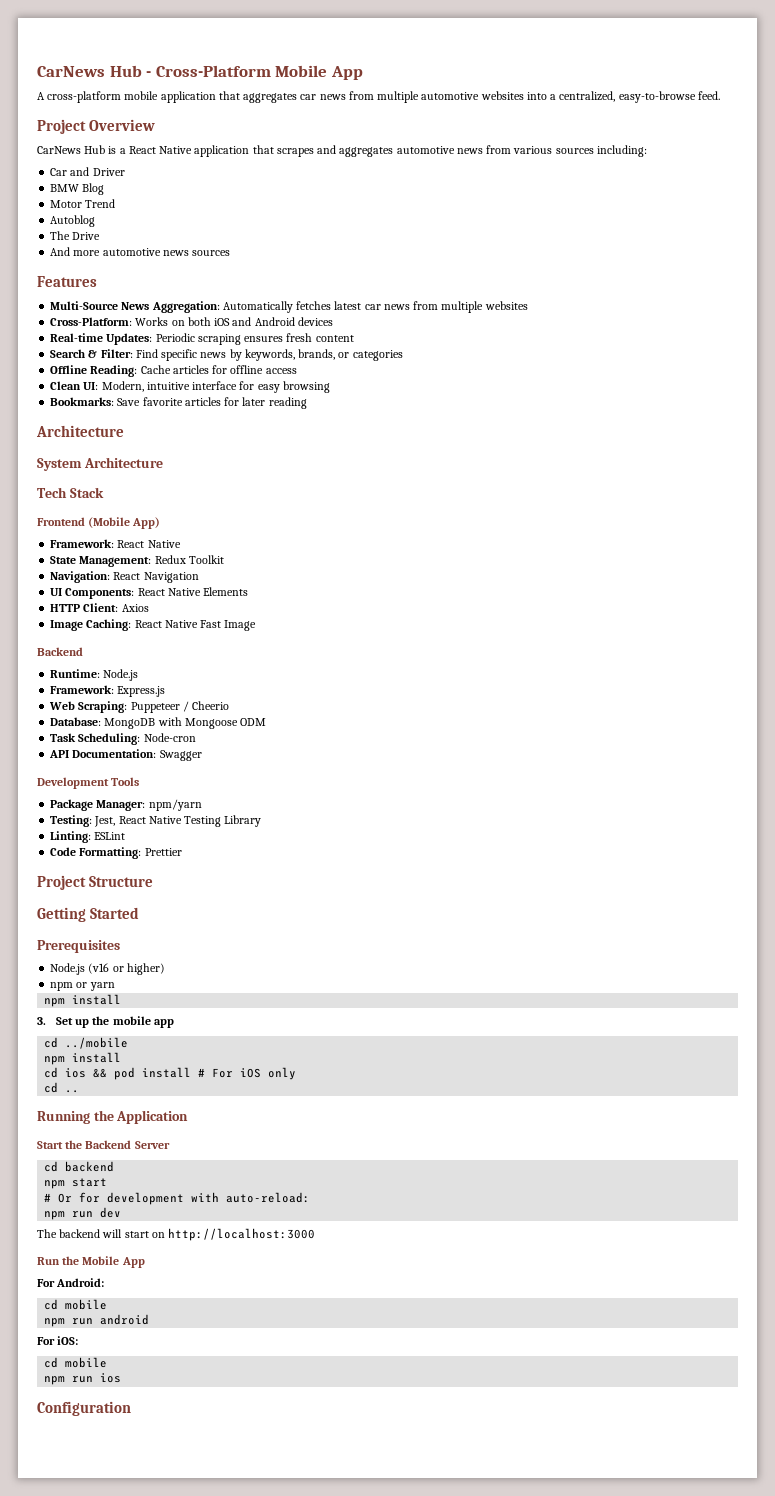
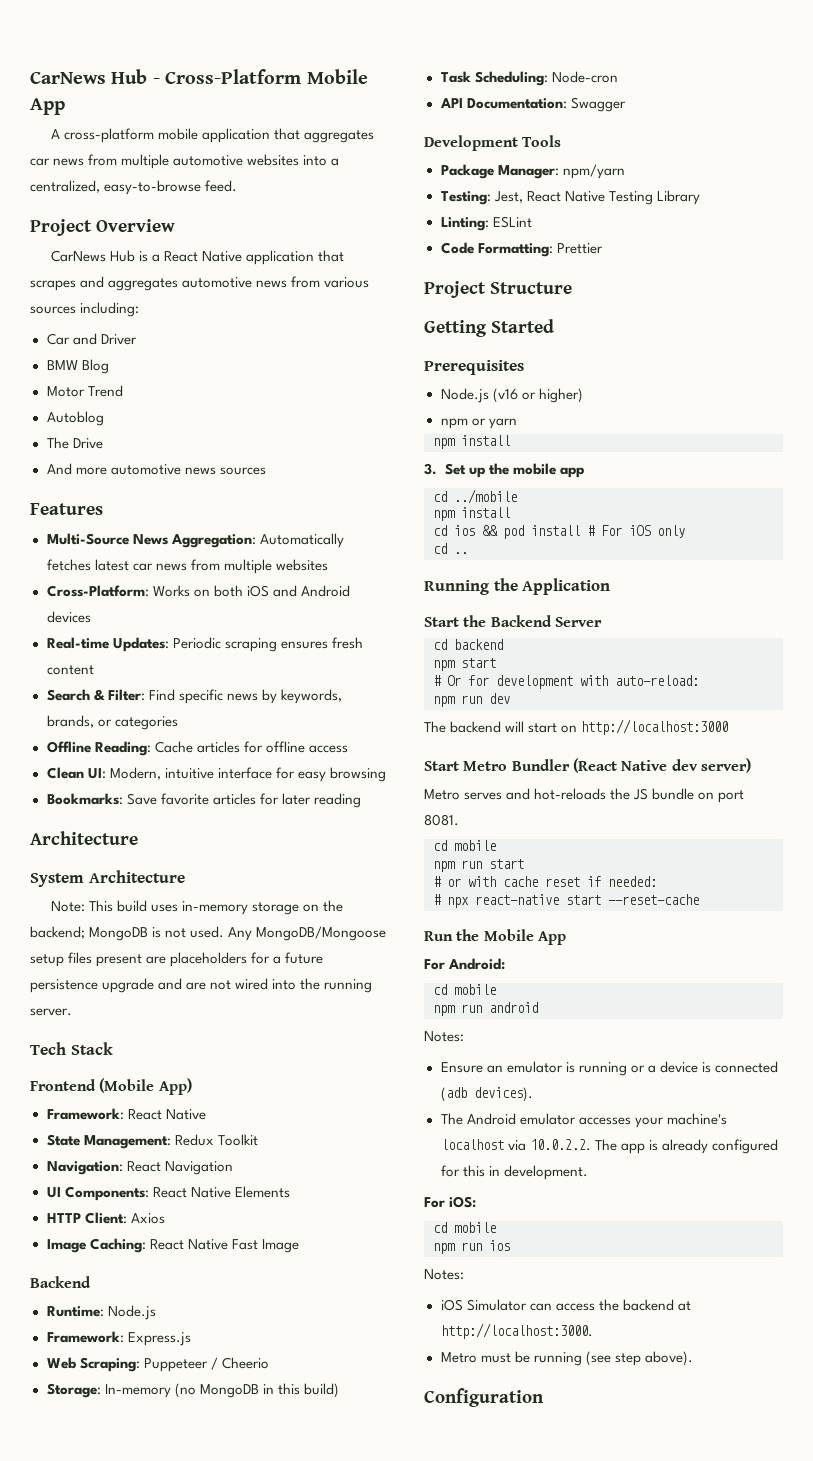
(163, 462) none -> [50,900,343,915] [30,926,387,941] [30,952,324,967] [30,978,373,993] [30,1008,72,1016] // Note: This build uses in-memory storage on the backend; MongoDB is not used. Any MongoDB/Mongoose setup files present are placeholders for a future persistence upgrade and are not wired into the running server.
[50,717,267,729] Database: MongoDB with Mongoose ODM -> [46,1383,339,1398] Storage: In-memory (no MongoDB in this build)
(316, 1234) none -> [424,758,751,773] [424,788,745,803] [424,814,459,826] [433,840,496,851] [433,859,524,872] [433,876,657,887] [433,894,699,908] // Start Metro Bundler (React Native dev server) // Metro serves and hot-reloads the JS bundle on port 8081. // cd mobile // npm run start // # or with cache reset if needed: // # npx react-native start --reset-cache
(150, 1319) none -> [424,1031,464,1042] [440,1061,778,1076] [440,1087,533,1102] [440,1113,727,1128] [440,1139,778,1154] [440,1165,588,1180] // Notes: // Ensure an emulator is running or a device is connected (adb devices). // The Android emulator accesses your machine's localhost via 10.0.2.2. The app is already configured for this in development.
(122, 1378) none -> [424,1269,464,1280] [440,1299,691,1311] [440,1323,593,1339] [440,1351,693,1366] // Notes: // iOS Simulator can access the backend at http://localhost:3000. // Metro must be running (see step above).

